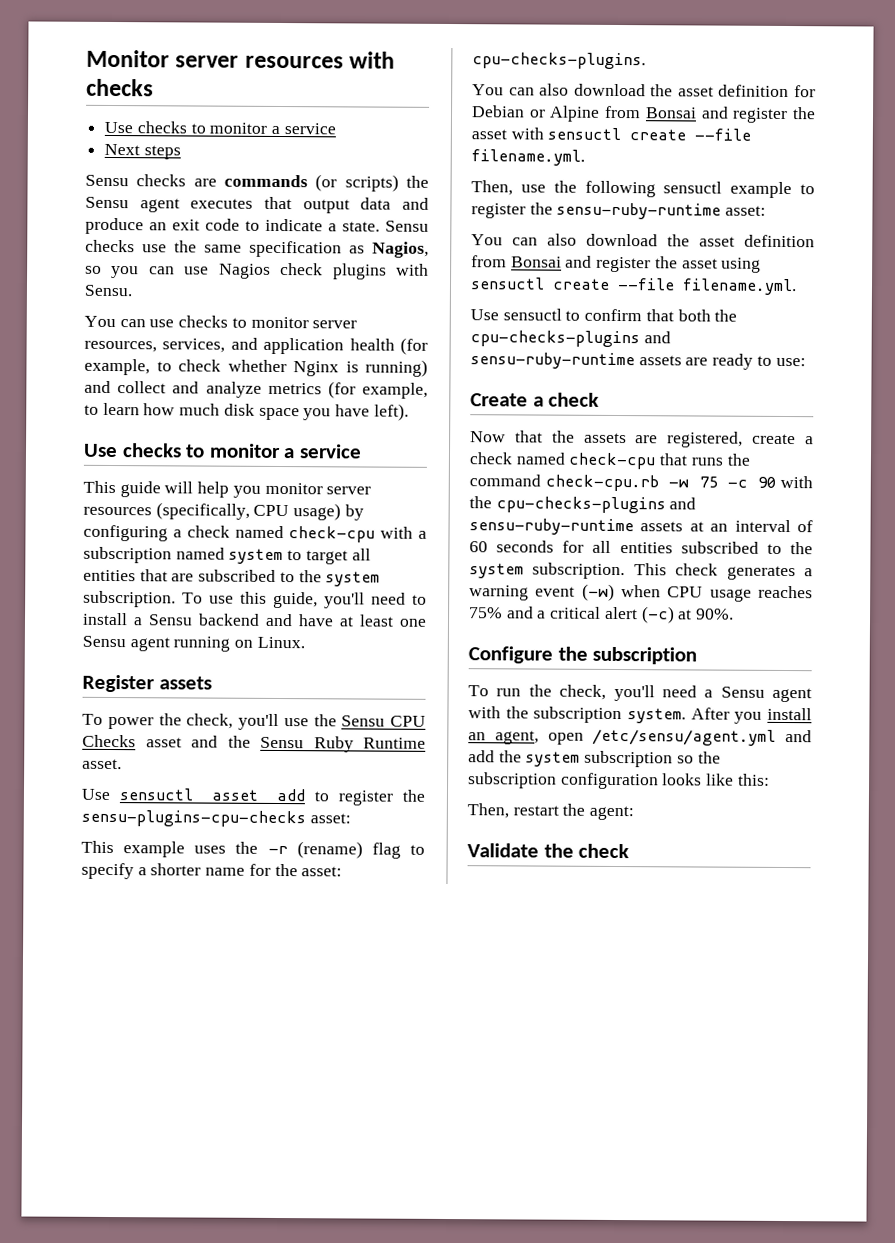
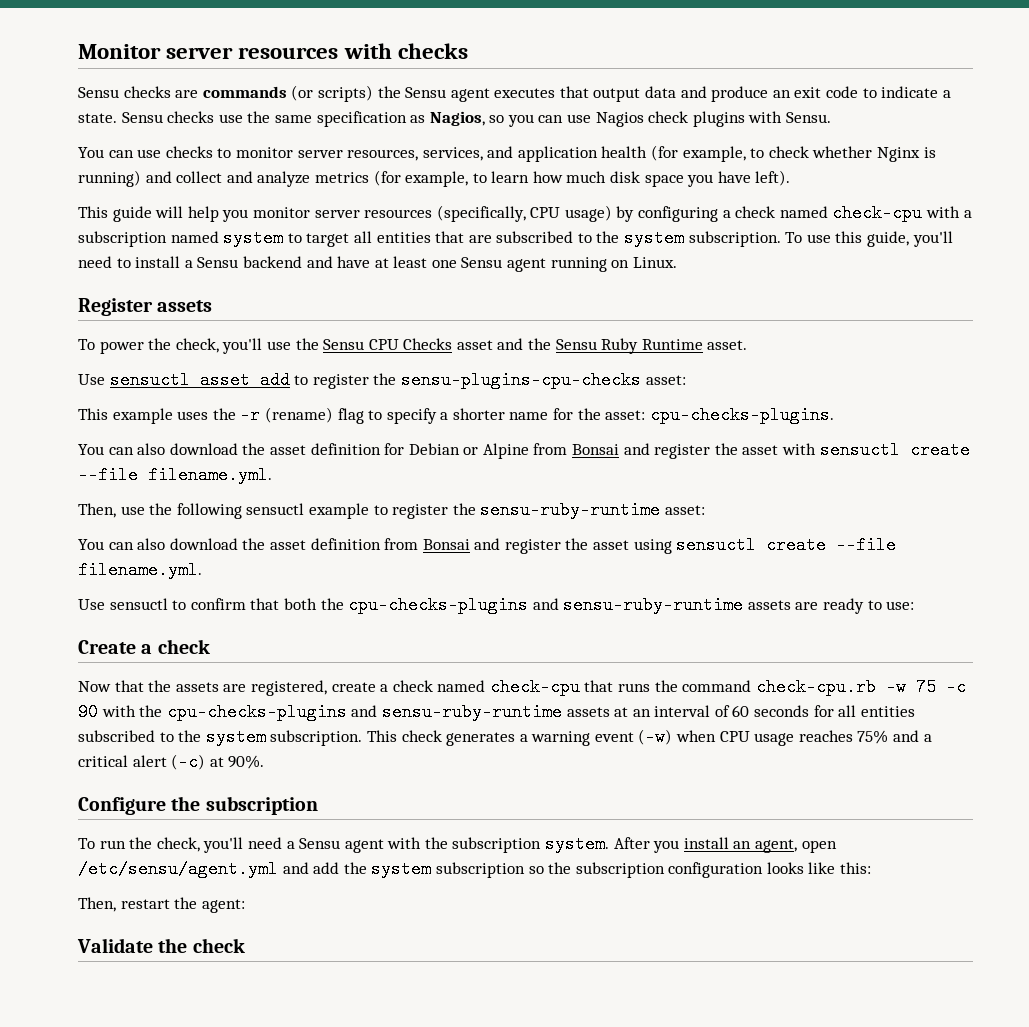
[104,121,336,135] [104,143,181,160] // Use checks to monitor a service // Next steps -> (468, 51) none
[83,443,362,459] // Use checks to monitor a service -> (791, 178) none

